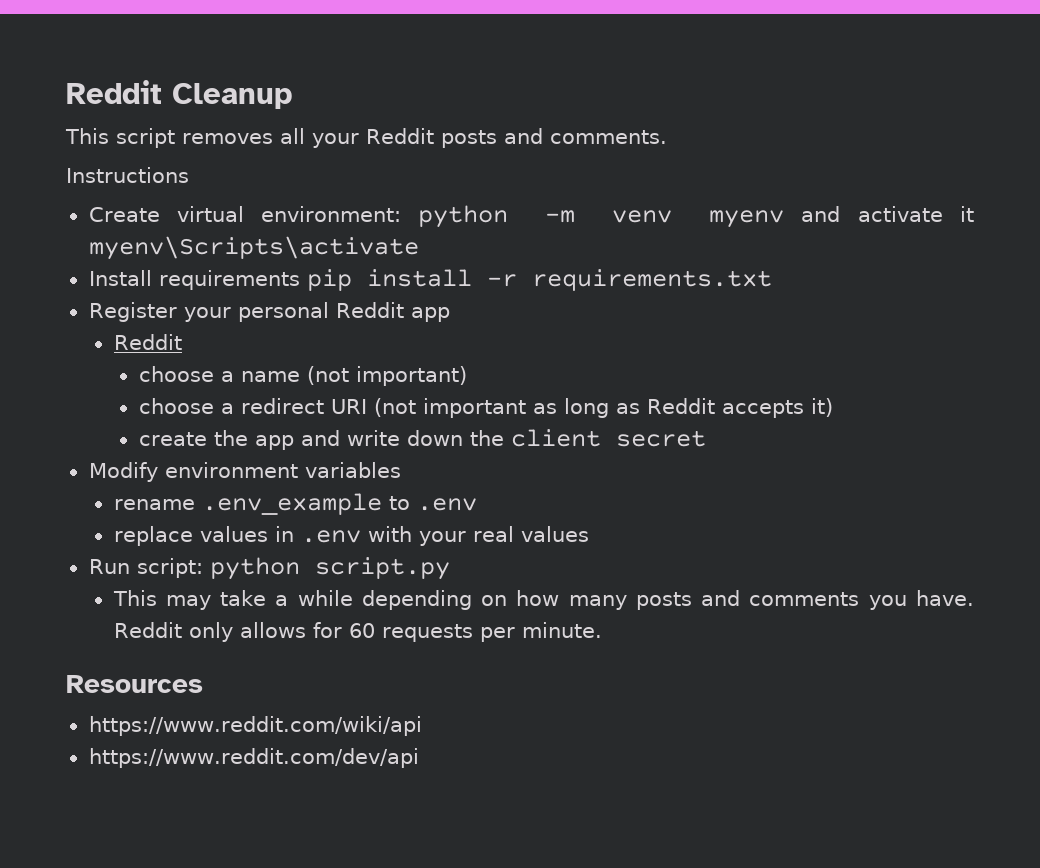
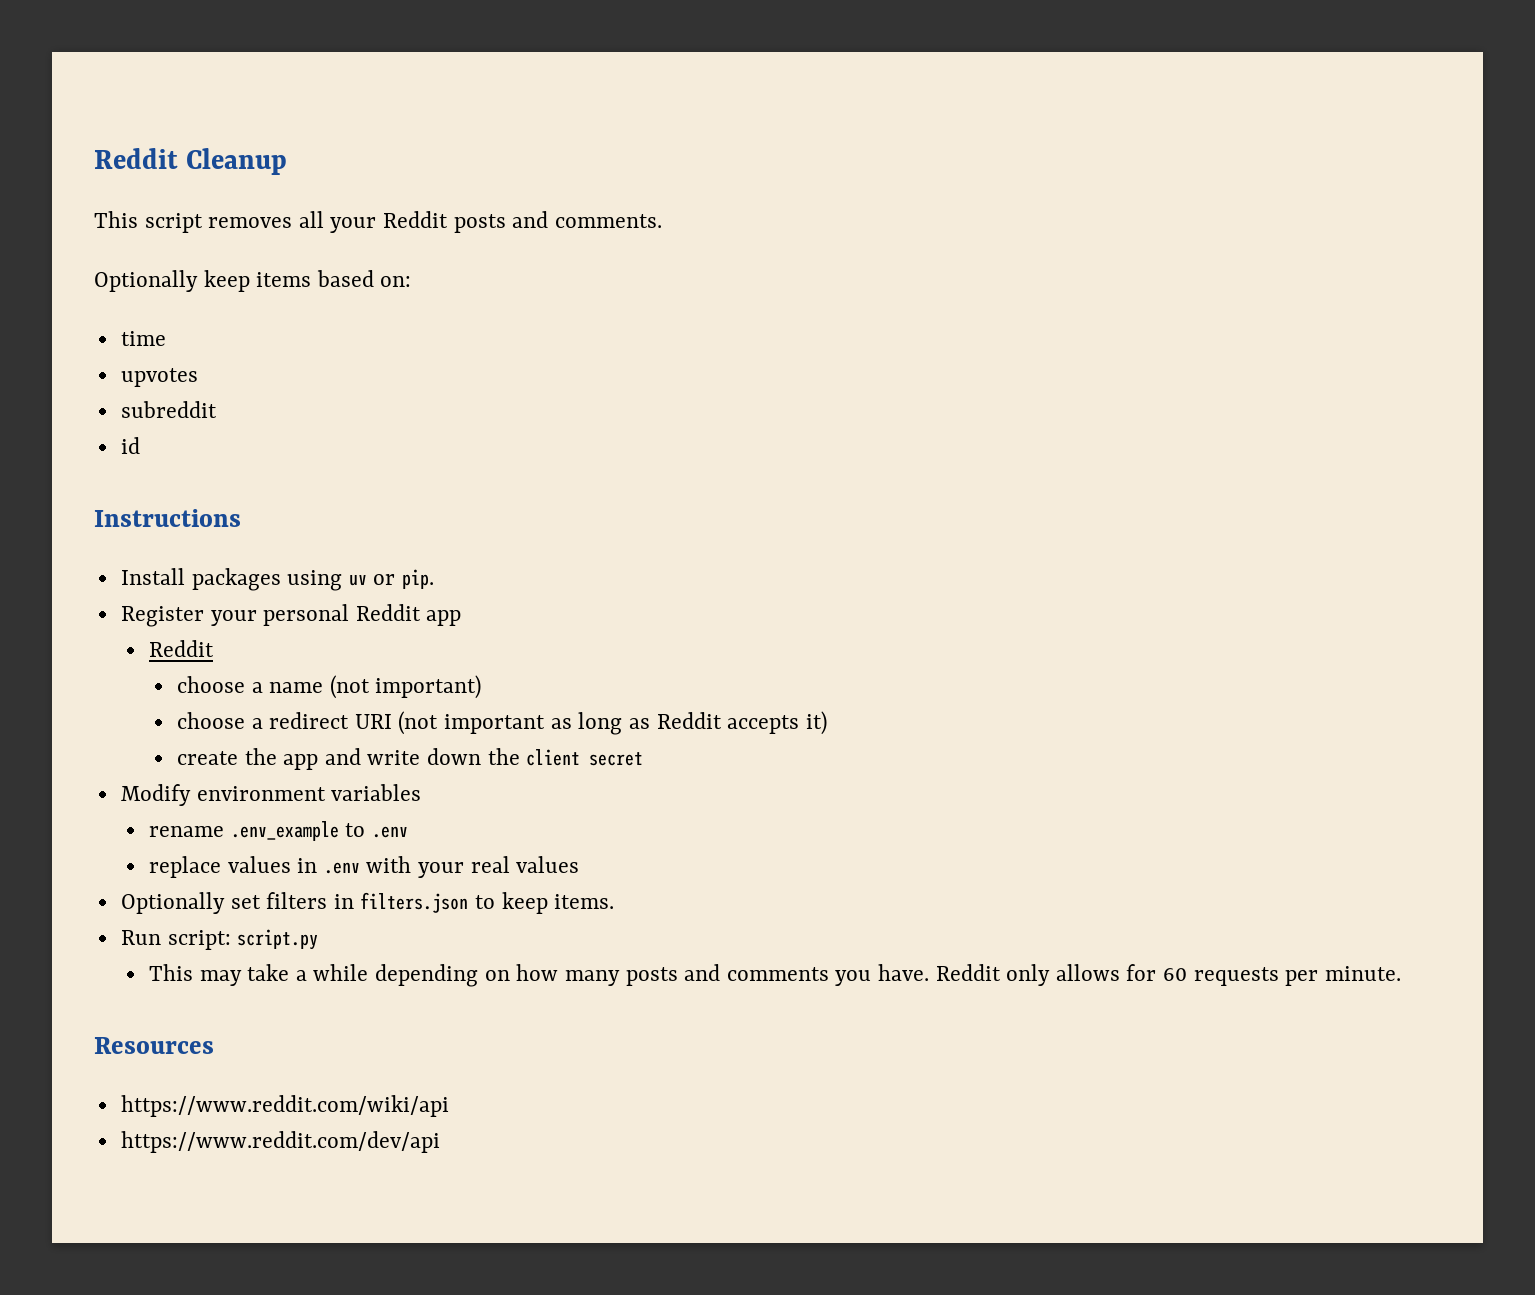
[66,167,189,183] [88,205,975,228] [88,236,419,260] [88,269,772,291] Instructions // Create virtual environment: python -m venv myenv and activate it myenv\Scripts\activate // Install requirements pip install -r requirements.txt -> [94,270,412,292] [120,331,166,346] [120,368,198,387] [120,401,217,418] [120,437,140,454] [94,509,241,527] [120,568,435,591] Optionally keep items based on: // time // upvotes // subreddit // id // Instructions // Install packages using uv or pip.
(589, 534) none -> [120,892,615,914] // Optionally set filters in filters.json to keep items.
[209,557,300,580] python -> (231, 940) none

